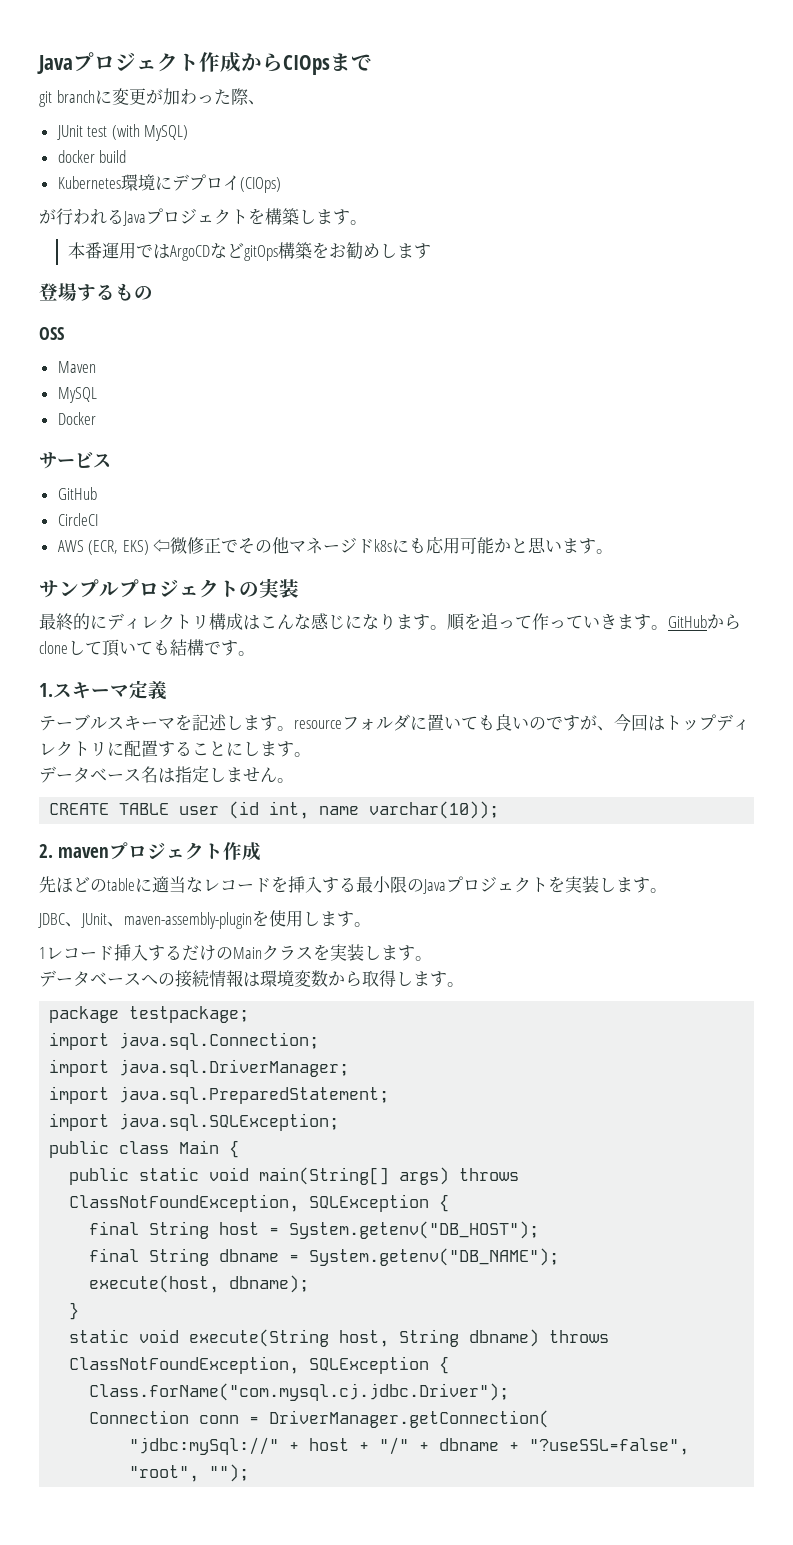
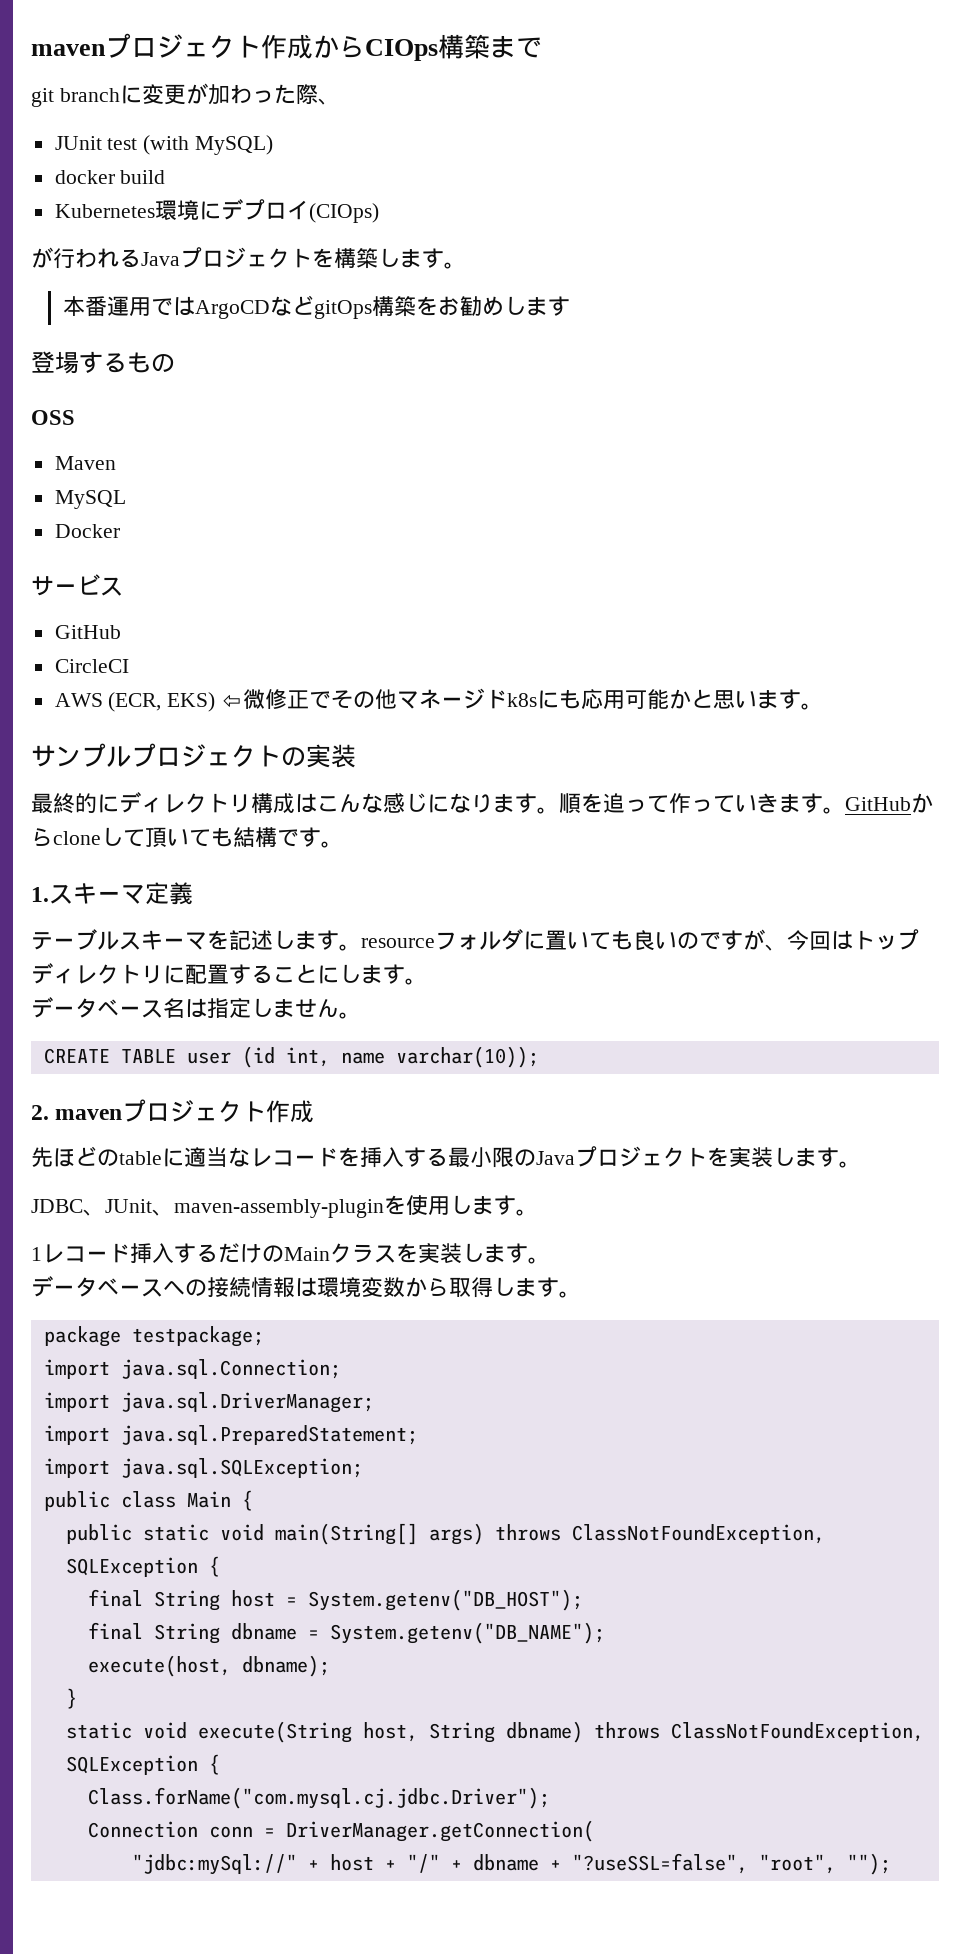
[37,55,73,74] Java -> [31,44,106,56] maven
(330, 65) none -> [438,34,490,59] 構築

